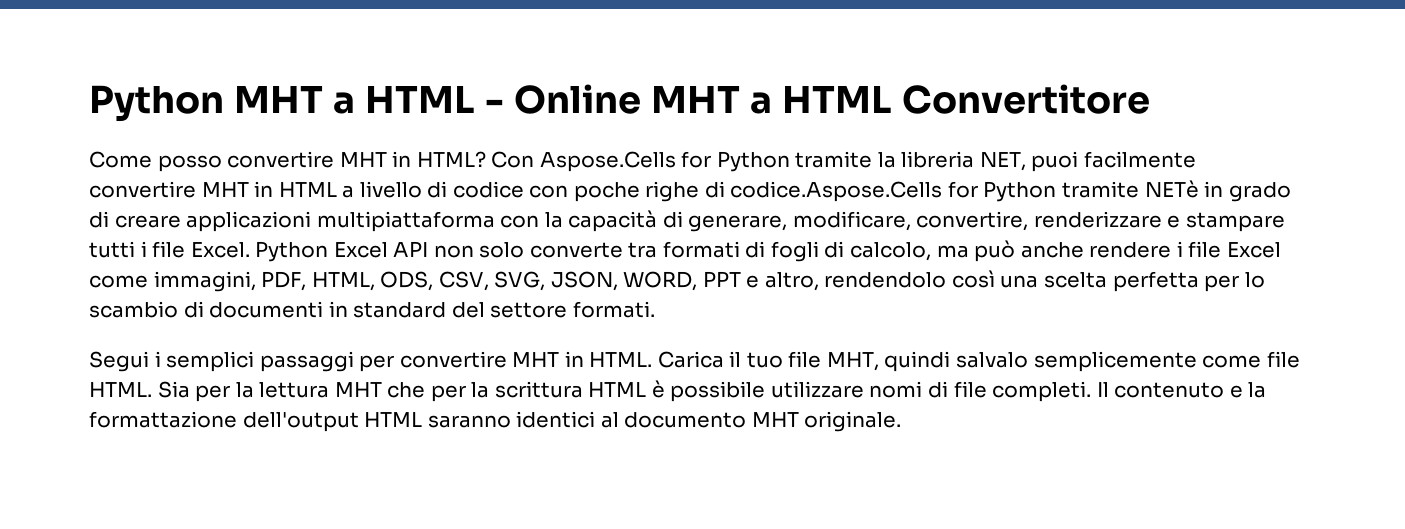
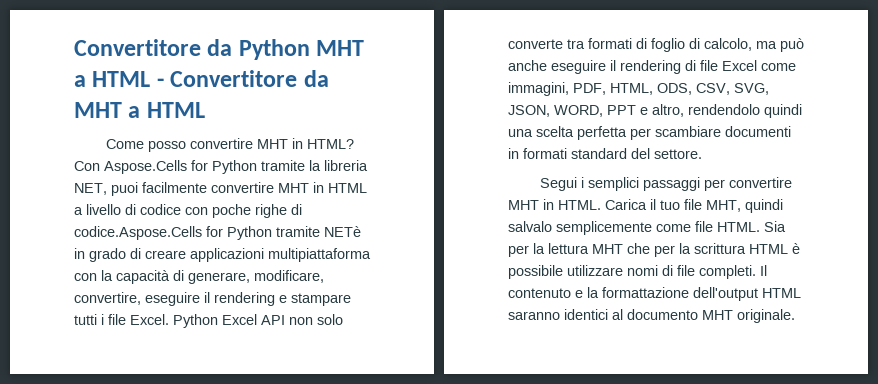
(89, 103) none -> [74,39,233,56] Convertitore da
[513,84,1150,114] Online MHT a HTML Convertitore -> [170,70,329,87] [74,102,205,118] Convertitore da MHT a HTML
[1033,211,1162,228] renderizzare -> [145,292,275,306] eseguire il rendering
[770,241,819,262] fogli -> [651,38,685,52] foglio
[1089,241,1183,258] rendere i -> [551,60,696,74] eseguire il rendering di
[951,270,995,288] così -> [764,104,802,118] quindi
[1244,272,1265,288] [89,301,204,318] lo scambio di -> [655,126,721,137] scambiare
(348, 309) none -> [523,148,567,159] formati
[490,301,655,318] settore formati. -> [654,149,702,159] settore.

